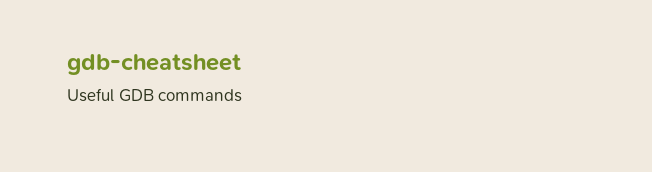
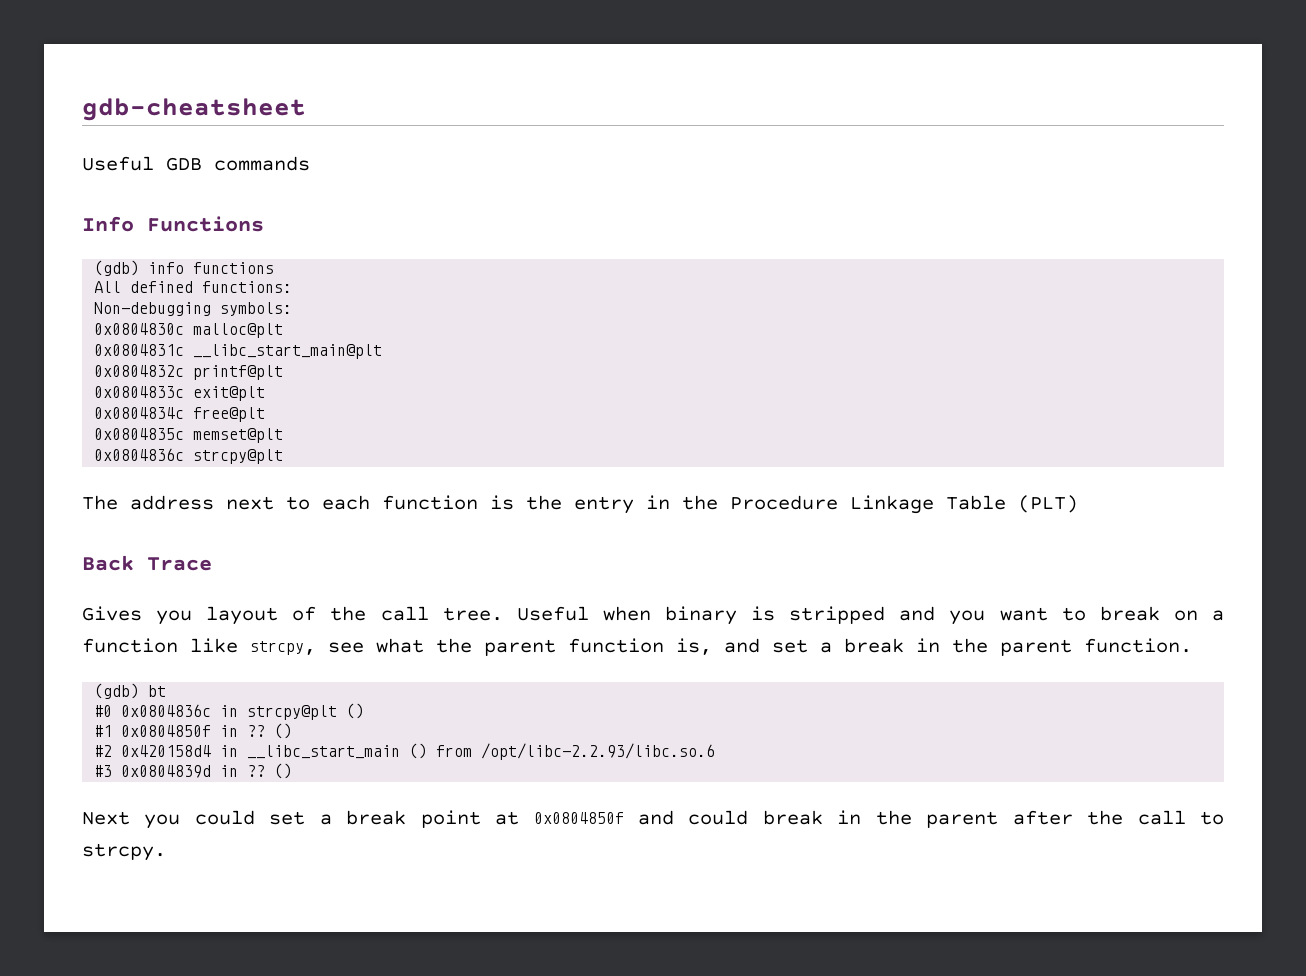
(243, 95) none -> [82,216,264,232] [94,260,275,276] [94,281,293,293] [94,302,293,316] [94,323,284,338] [94,344,383,359] [94,365,284,380] [94,386,266,401] [94,407,266,422] [94,428,284,443] [94,448,284,464] [82,495,1078,514] [82,555,212,571] [82,606,1224,625] [82,638,1192,656] [94,683,167,699] [94,703,365,720] [94,723,293,739] [94,743,716,760] [94,763,293,779] [82,810,1224,829] [82,843,166,861] // Info Functions // (gdb) info functions // All defined functions: // Non-debugging symbols: // 0x0804830c malloc@plt // 0x0804831c __libc_start_main@plt // 0x0804832c printf@plt // 0x0804833c exit@plt // 0x0804834c free@plt // 0x0804835c memset@plt // 0x0804836c strcpy@plt // The address next to each function is the entry in the Procedure Linkage Table (PLT) // Back Trace // Gives you layout of the call tree. Useful when binary is stripped and you want to break on a function like strcpy, see what the parent function is, and set a break in the parent function. // (gdb) bt // #0 0x0804836c in strcpy@plt () // #1 0x0804850f in ?? () // #2 0x420158d4 in __libc_start_main () from /opt/libc-2.2.93/libc.so.6 // #3 0x0804839d in ?? () // Next you could set a break point at 0x0804850f and could break in the parent after the call to strcpy.

